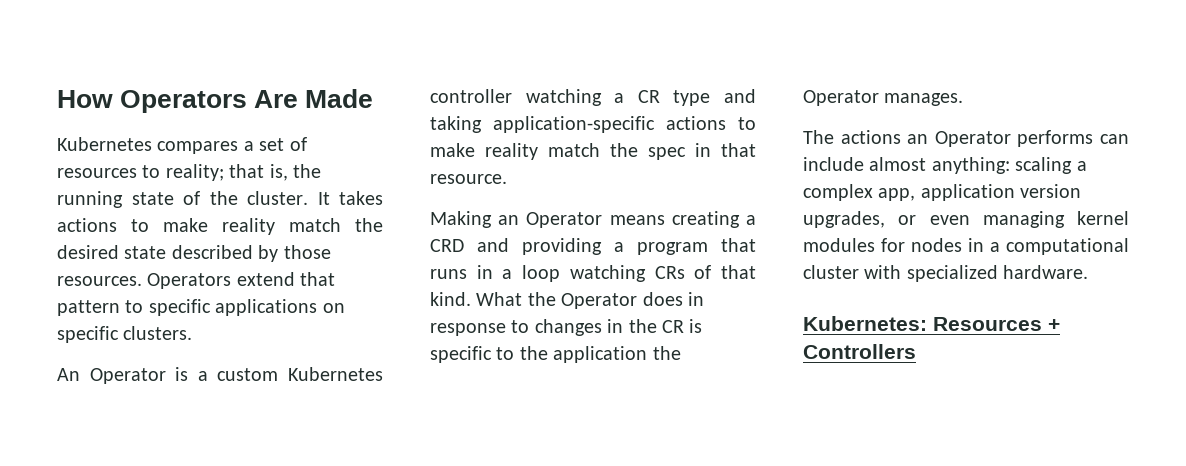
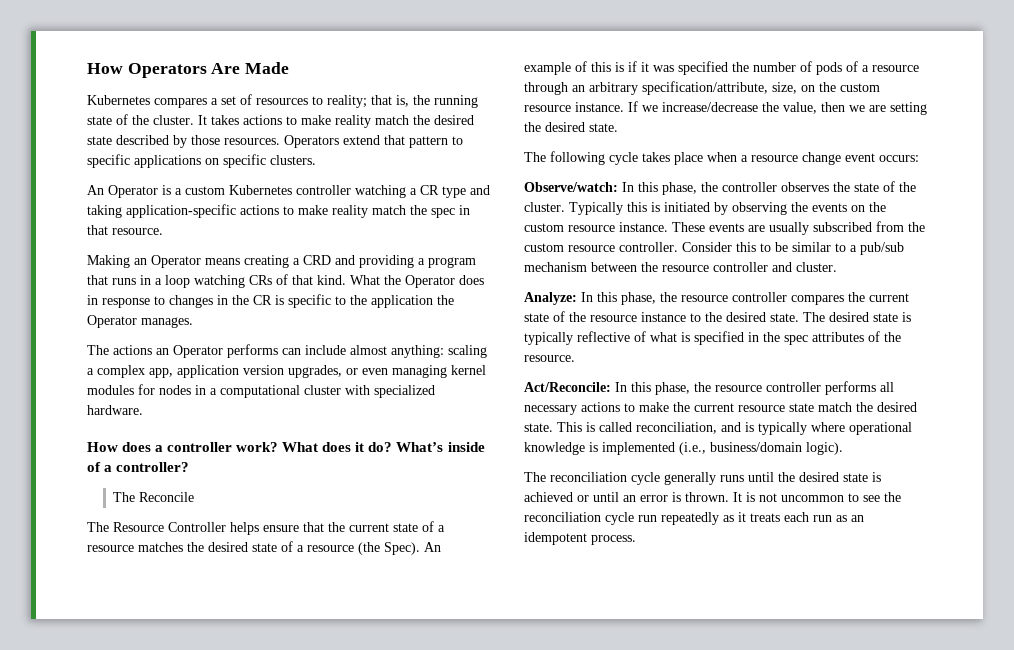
[803,316,1060,331] [803,344,916,359] Kubernetes: Resources + Controllers -> [87,442,485,452] [87,462,190,472] [113,492,195,502] [87,521,445,535] [87,541,441,555] [524,61,919,75] [524,81,880,95] [524,101,927,115] [524,122,618,132] [524,151,919,165] [524,181,916,195] [524,202,886,215] [524,221,925,235] [524,242,904,255] [524,262,837,272] [524,292,909,305] [524,311,911,322] [524,331,901,345] [524,355,575,362] [524,381,894,395] [524,402,917,415] [524,422,912,435] [524,442,843,455] [524,472,881,485] [524,492,901,502] [524,512,864,525] [524,532,636,545] How does a controller work? What does it do? What’s inside of a controller? // The Reconcile // The Resource Controller helps ensure that the current state of a resource matches the desired state of a resource (the Spec). An example of this is if it was specified the number of pods of a resource through an arbitrary specification/attribute, size, on the custom resource instance. If we increase/decrease the value, then we are setting the desired state. // The following cycle takes place when a resource change event occurs: // Observe/watch: In this phase, the controller observes the state of the cluster. Typically this is initiated by observing the events on the custom resource instance. These events are usually subscribed from the custom resource controller. Consider this to be similar to a pub/sub mechanism between the resource controller and cluster. // Analyze: In this phase, the resource controller compares the current state of the resource instance to the desired state. The desired state is typically reflective of what is specified in the spec attributes of the resource. // Act/Reconcile: In this phase, the resource controller performs all necessary actions to make the current resource state match the desired state. This is called reconciliation, and is typically where operational knowledge is implemented (i.e., business/domain logic). // The reconciliation cycle generally runs until the desired state is achieved or until an error is thrown. It is not uncommon to see the reconciliation cycle run repeatedly as it treats each run as an idempotent process.

